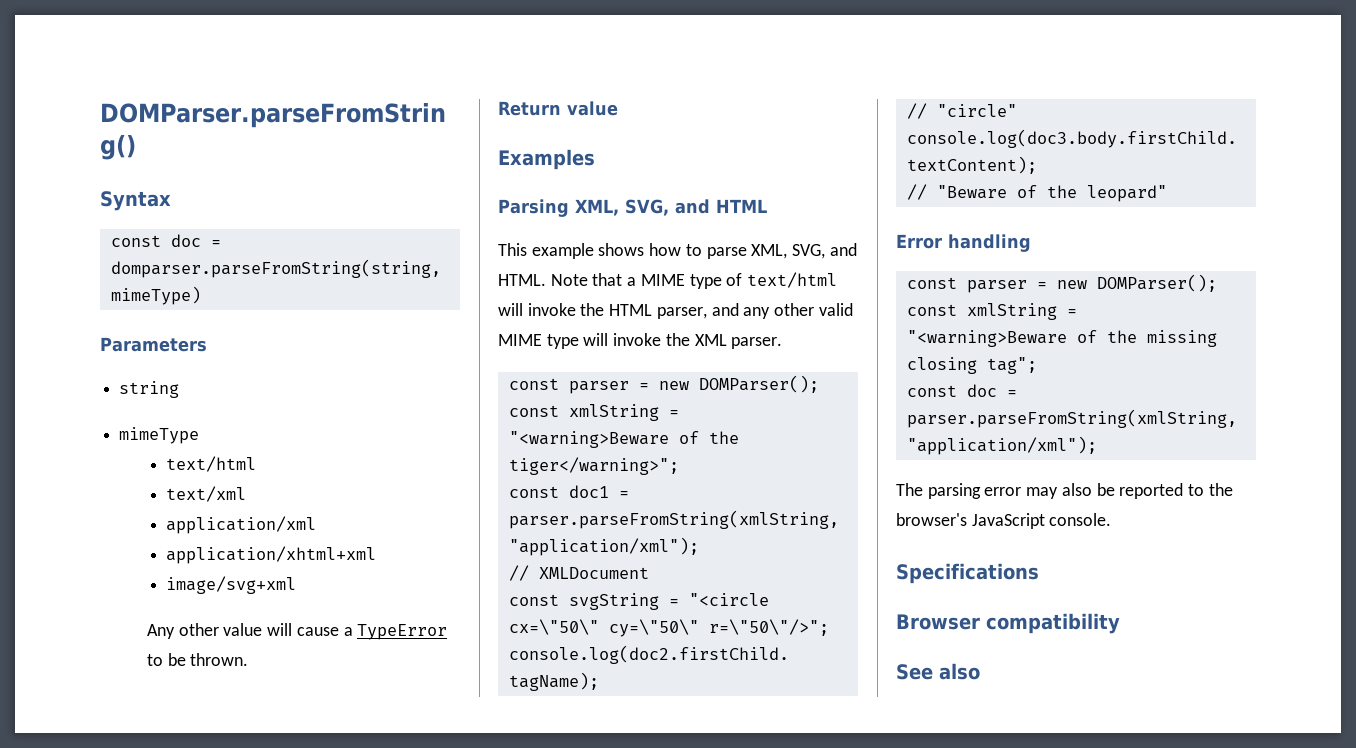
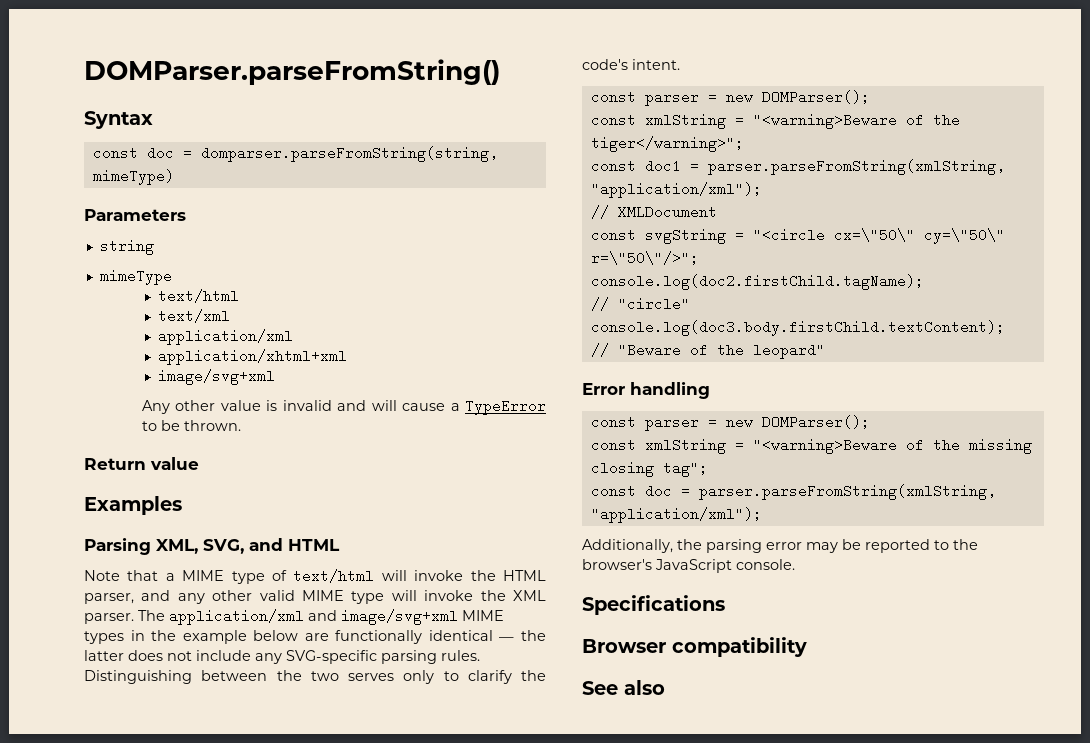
(263, 629) none -> [266,400,367,411] is invalid and
[498,243,857,259] [498,274,546,286] This example shows how to parse XML, SVG, and HTML. -> (340, 545) none
(783, 343) none -> [138,609,504,625] [84,630,546,644] [84,650,480,664] [84,670,546,684] [582,59,680,70] The application/xml and image/svg+xml MIME types in the example below are functionally identical — the latter does not include any SVG-specific parsing rules. Distinguishing between the two serves only to clarify the code's intent.
[896,483,923,496] The -> [582,539,702,553] Additionally, the
[1061,483,1092,496] also -> (838, 547) none

